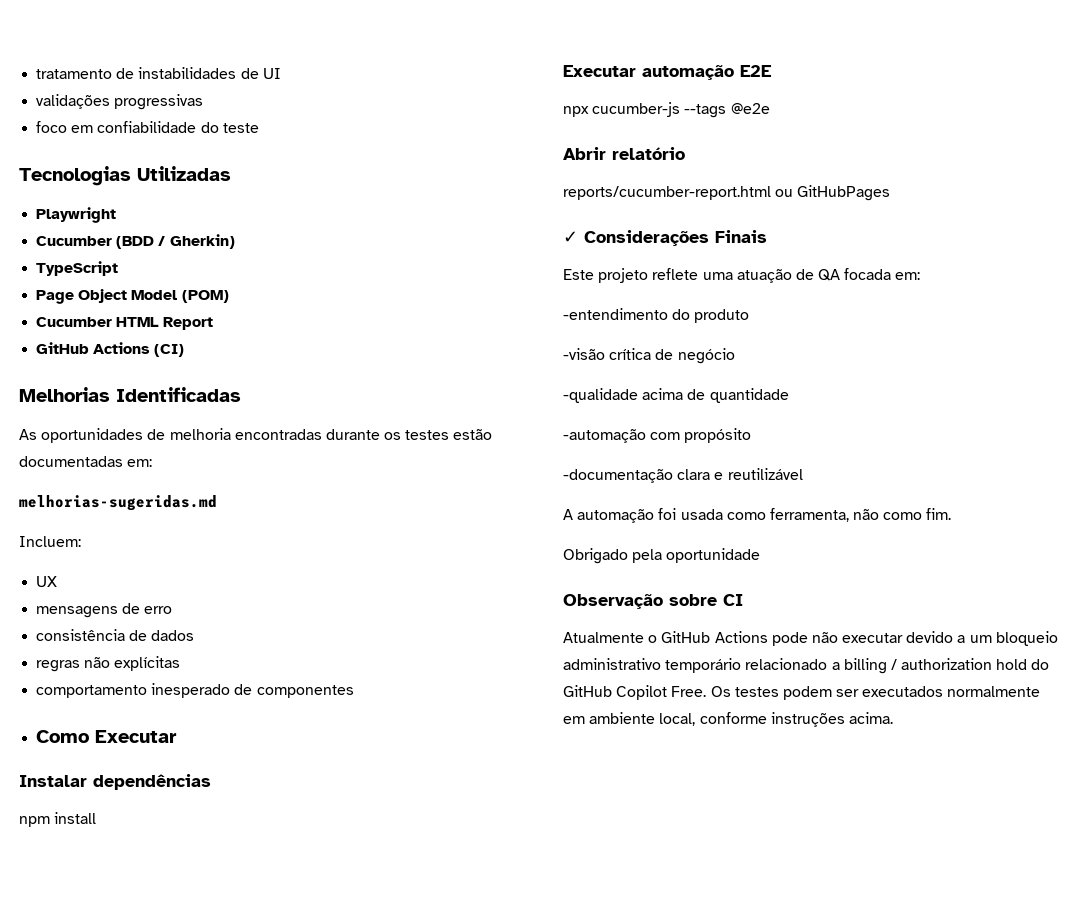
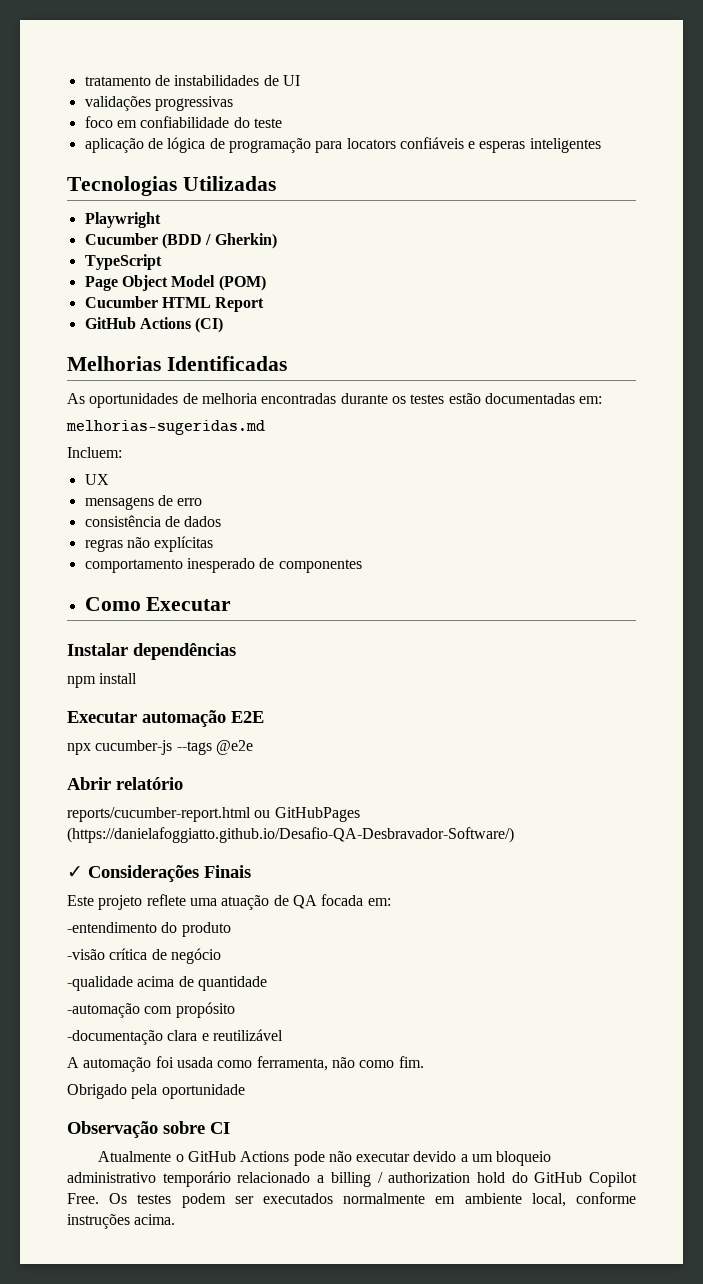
(259, 128) none -> [84,137,601,153] // aplicação de lógica de programação para locators confiáveis e esperas inteligentes
(891, 193) none -> [67,827,514,843] (https://danielafoggiatto.github.io/Desafio-QA-Desbravador-Software/)

